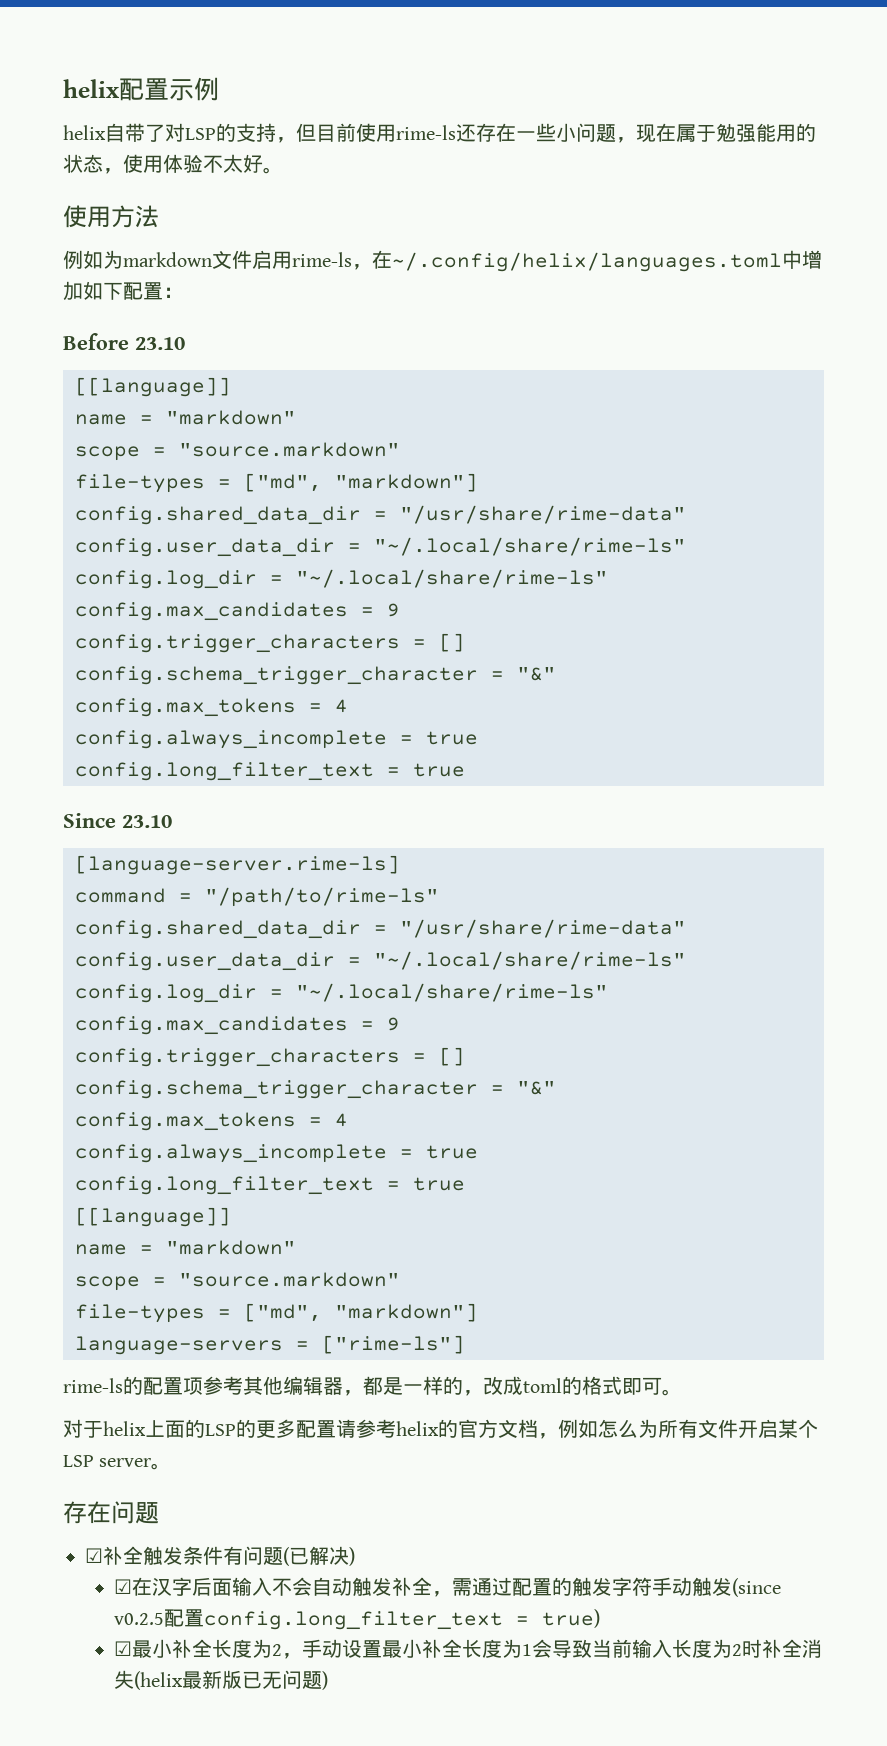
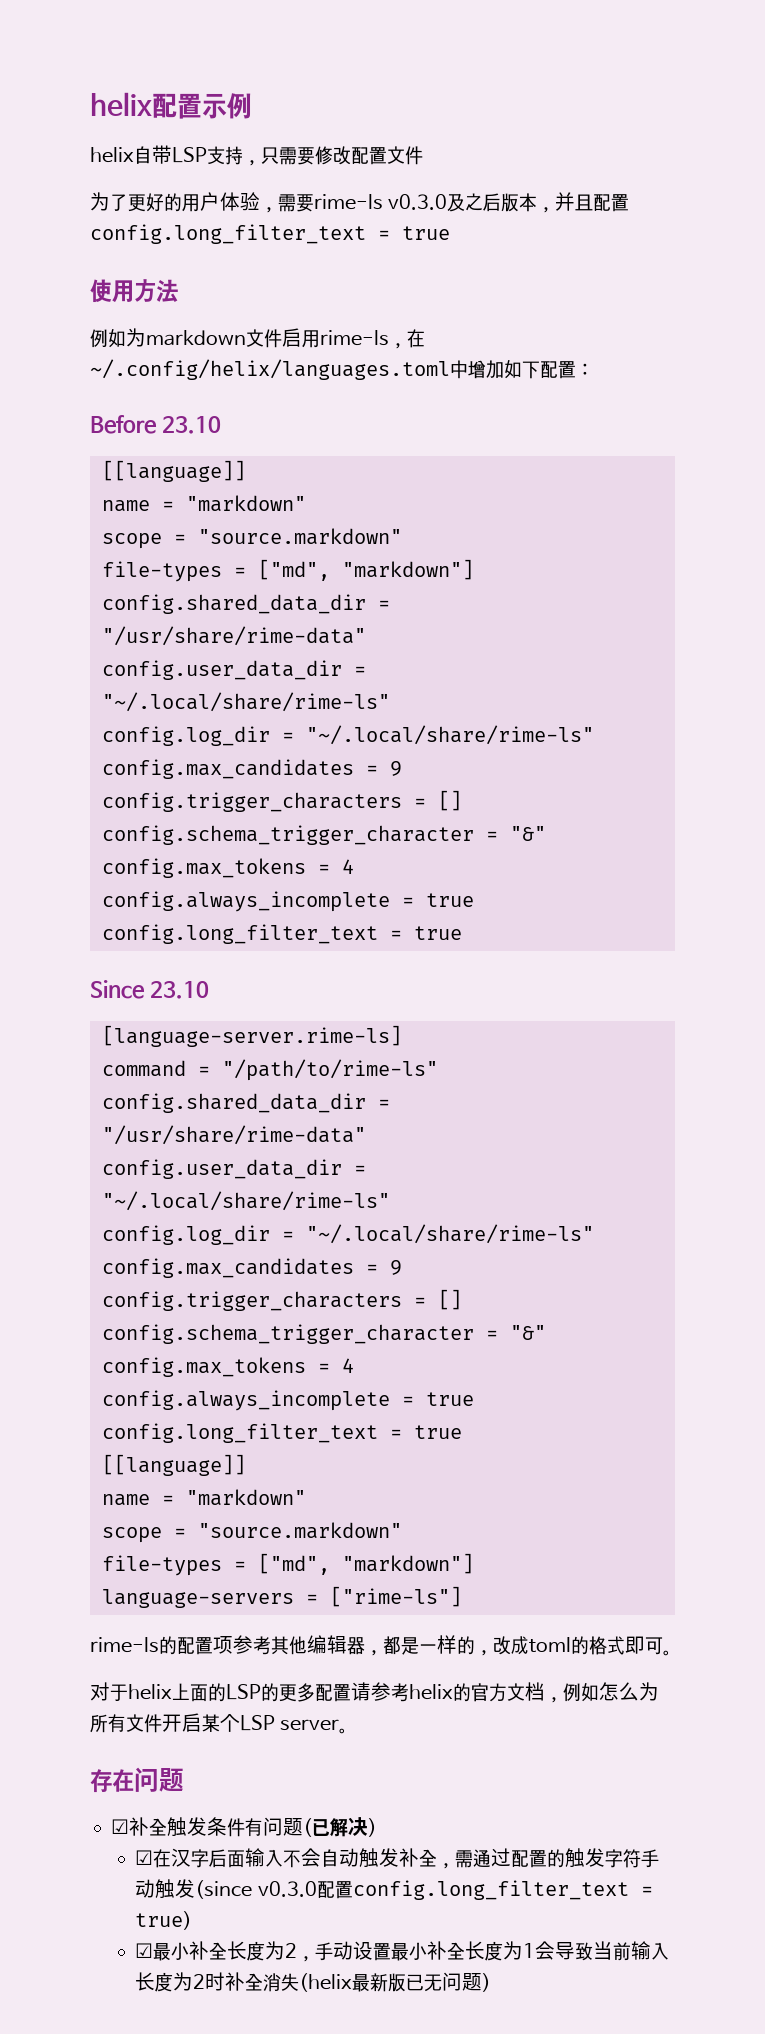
[145,123,816,143] [63,154,283,174] 了对LSP的支持，但目前使用rime-ls还存在一些小问题，现在属于勉强能用的状态，使用体验不太好。 -> [172,146,423,166] [90,192,630,213] [90,224,450,244] LSP支持，只需要修改配置文件 // 为了更好的用户体验，需要rime-ls v0.3.0及之后版本，并且配置config.long_filter_text = true
[113,1613,164,1625] v0.2.5 -> [257,1881,317,1897] v0.3.0

